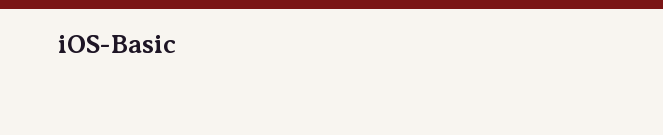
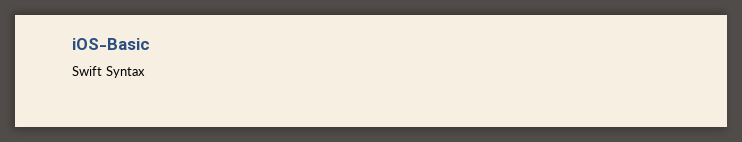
(176, 44) none -> [72,66,145,78] // Swift Syntax

